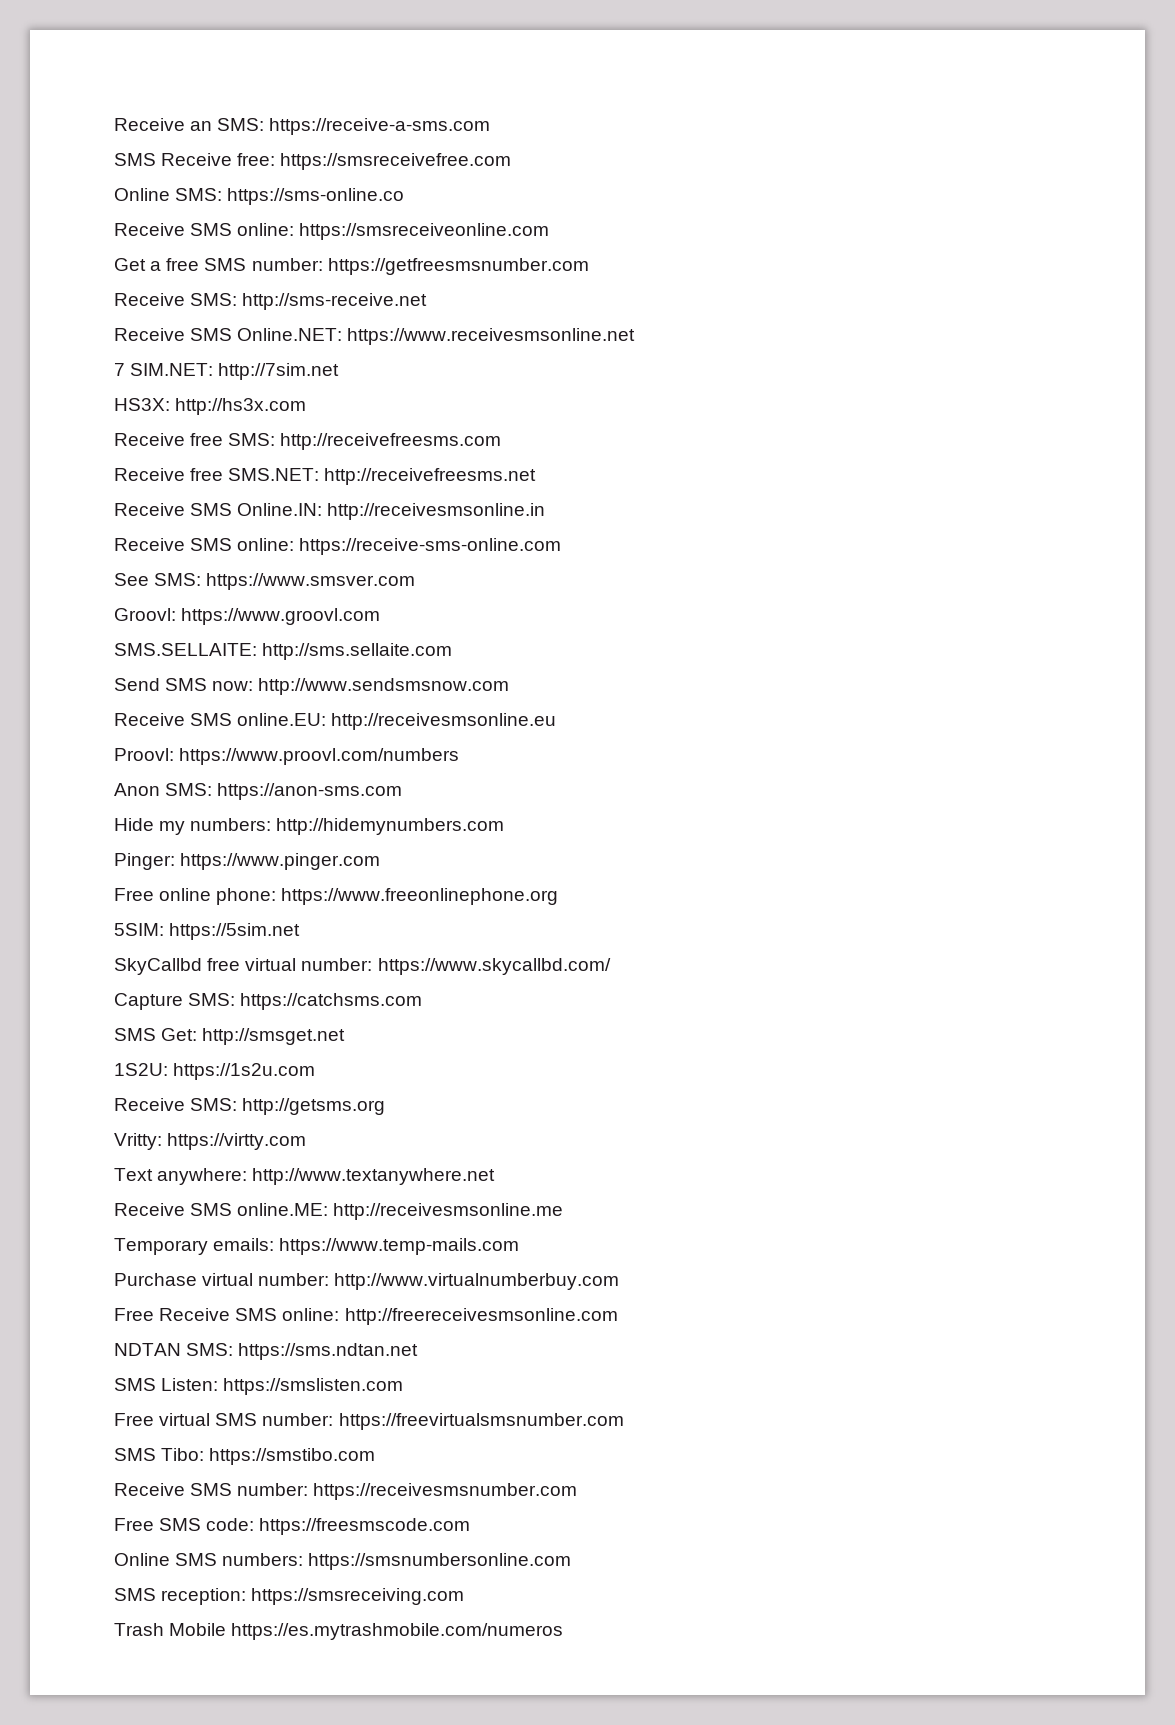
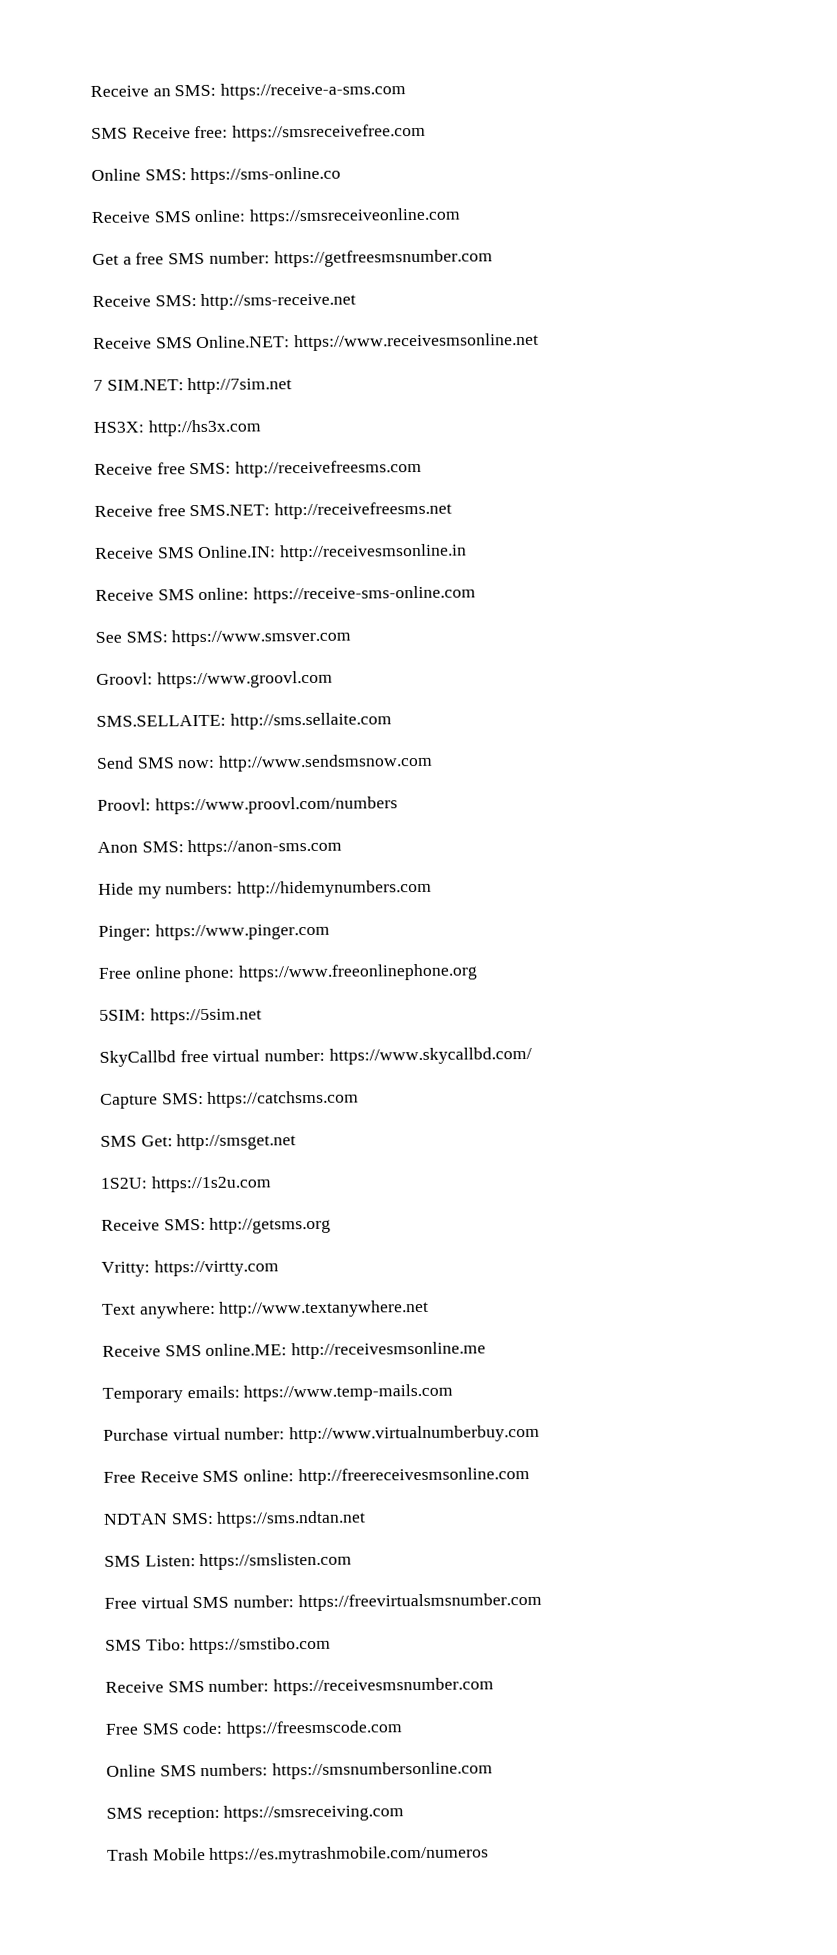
[114,713,557,730] // Receive SMS online.EU: http://receivesmsonline.eu -> (434, 762) none

